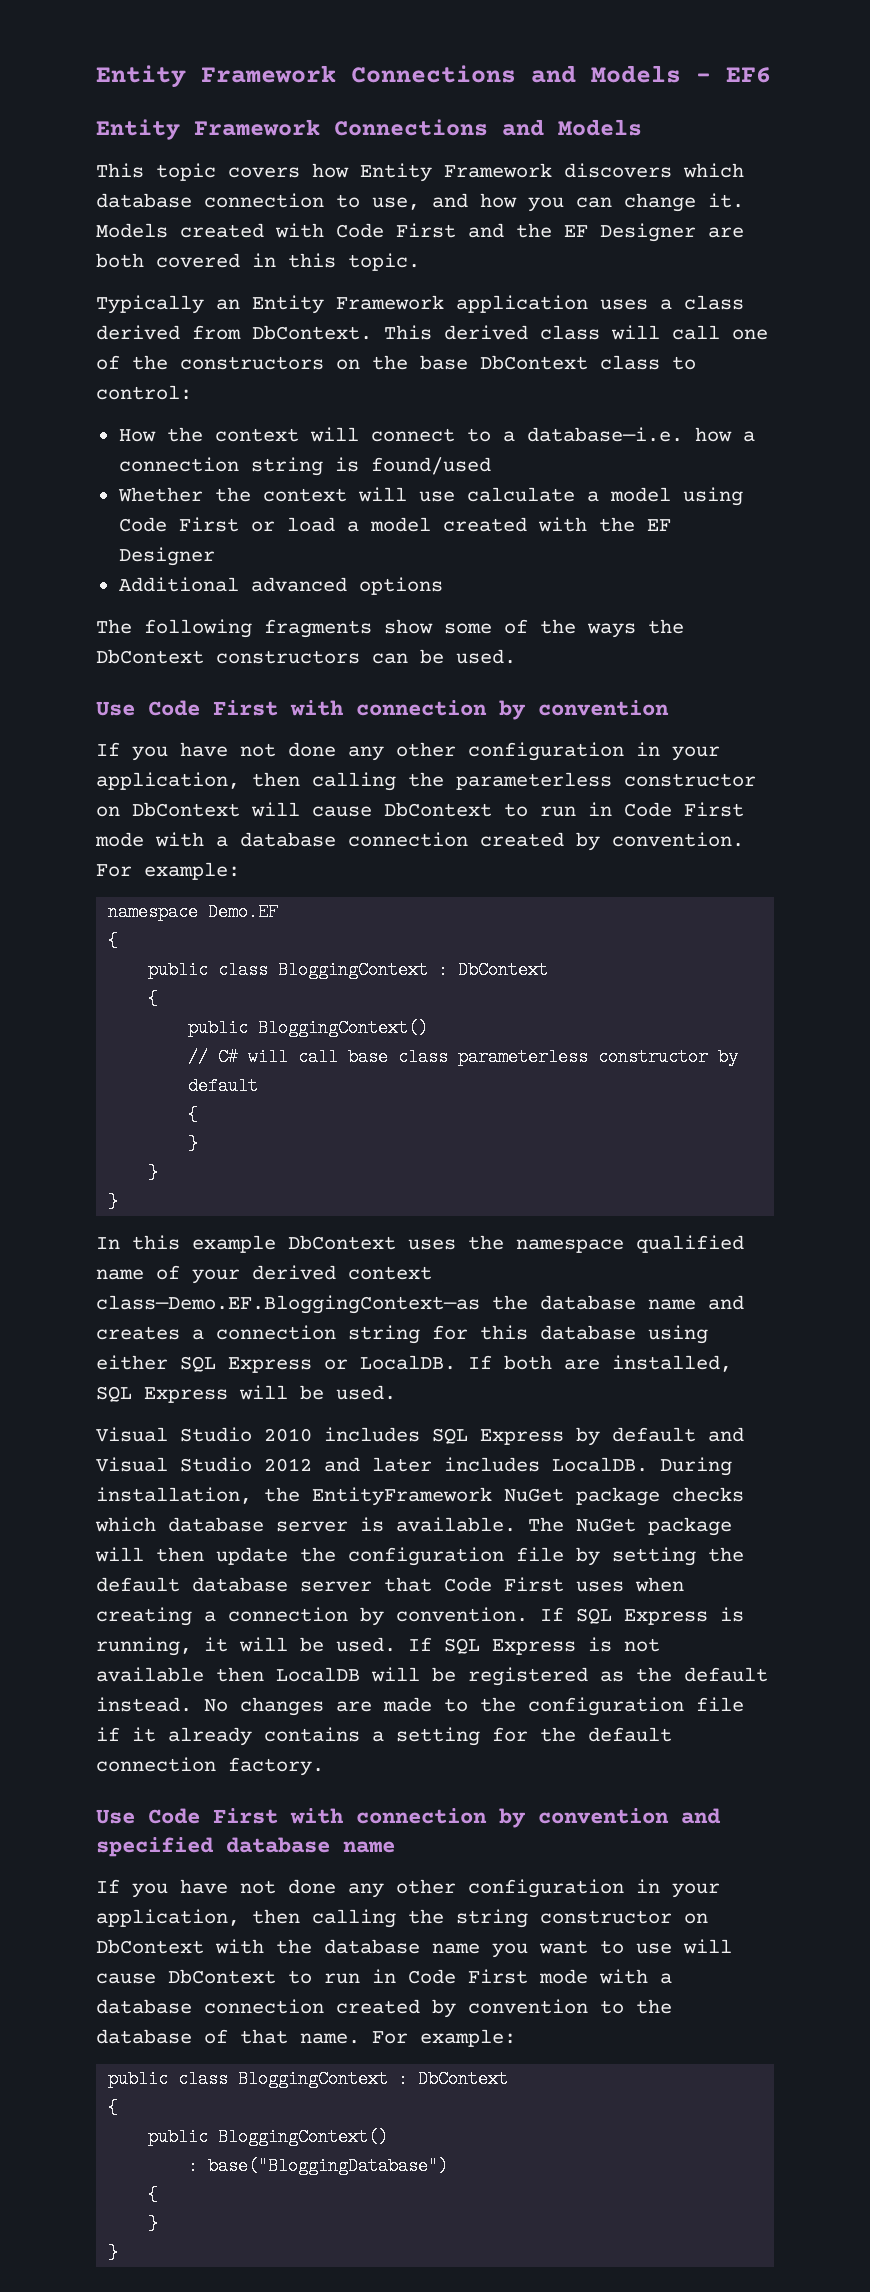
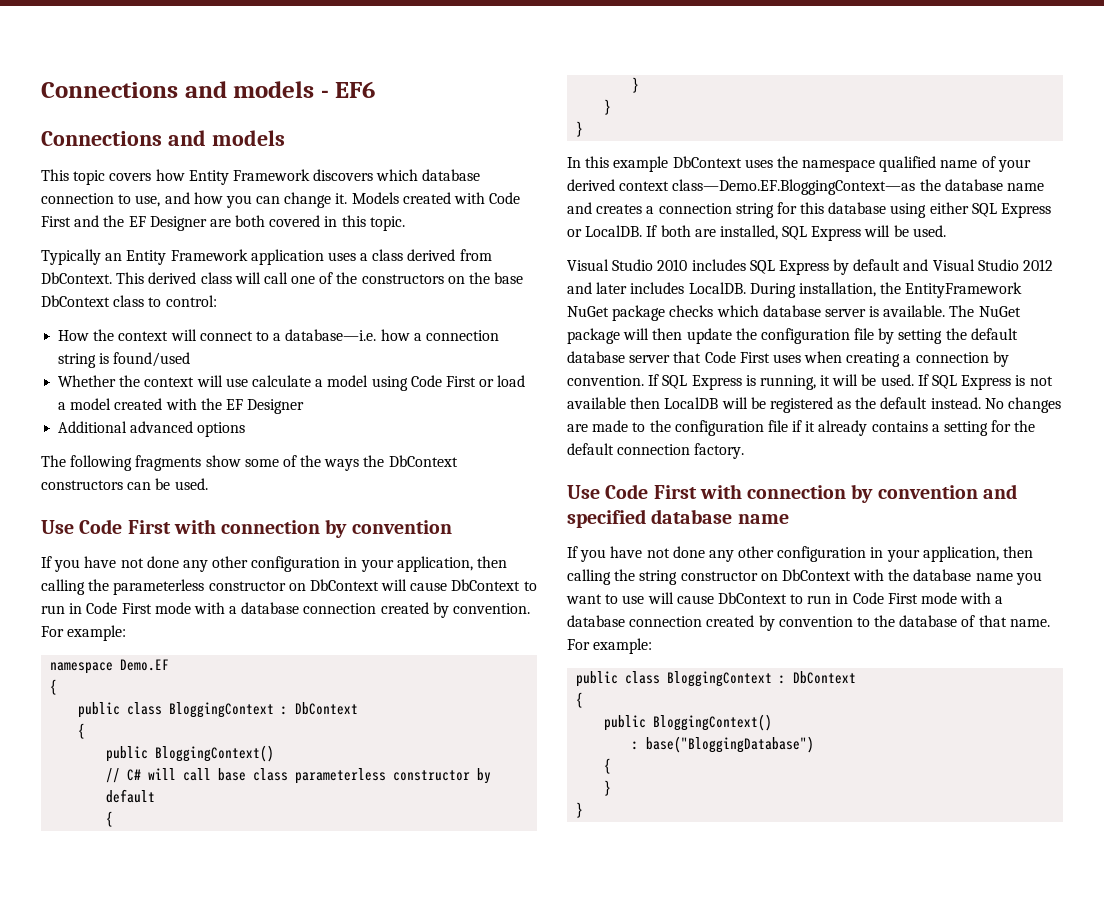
[96,65,681,88] Entity Framework Connections and Models -> [41,81,315,98] Connections and models
[96,119,642,140] Entity Framework Connections and Models -> [41,130,285,146] Connections and models

